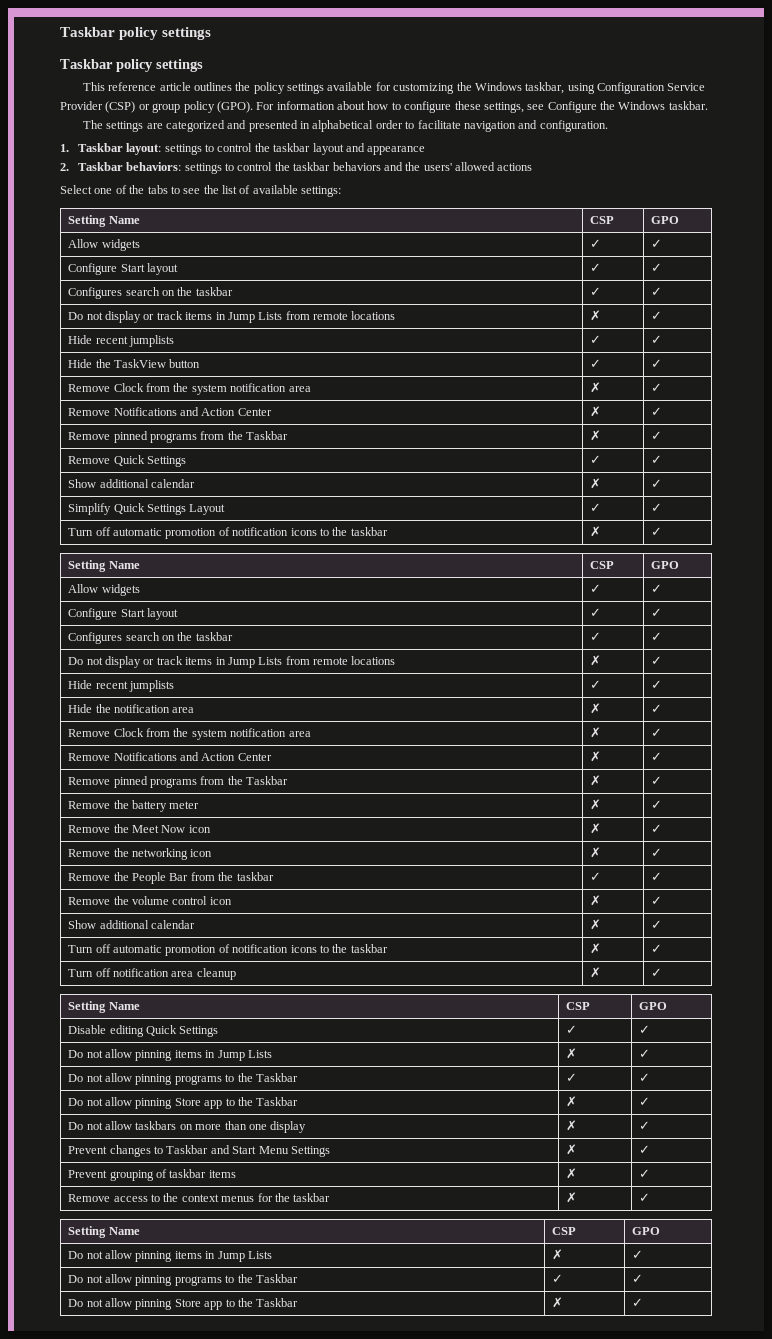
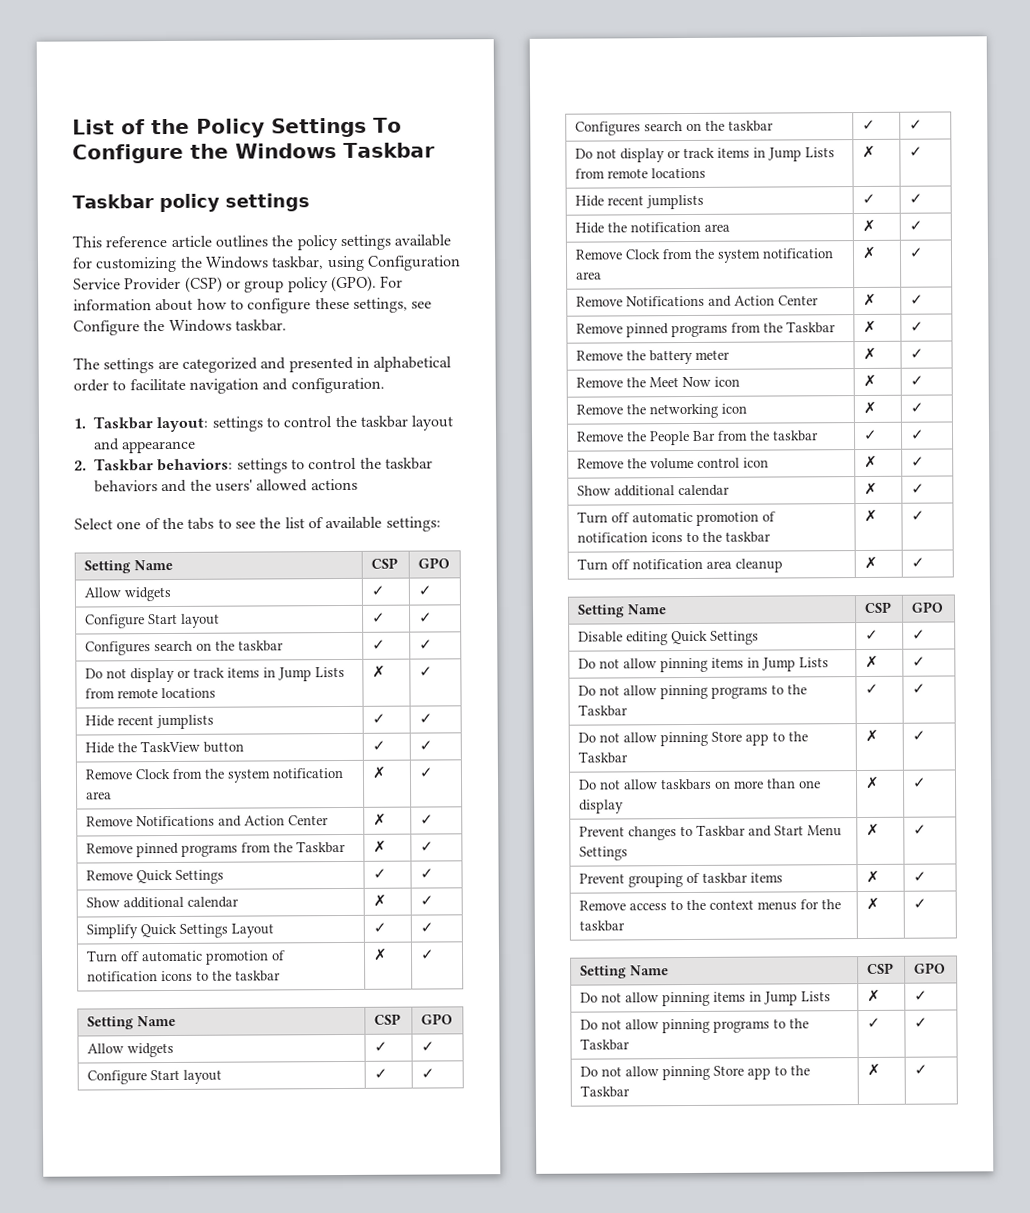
[60,27,212,40] Taskbar policy settings -> [72,117,402,138] [72,142,435,164] List of the Policy Settings To Configure the Windows Taskbar

